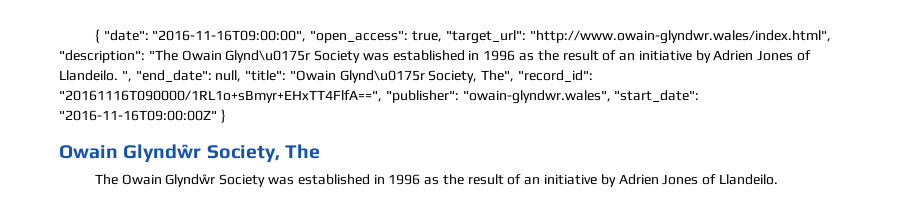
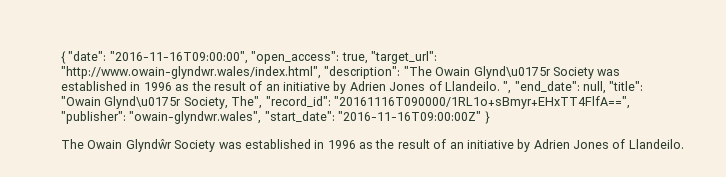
[59,144,320,163] // Owain Glyndŵr Society, The -> (490, 117) none

